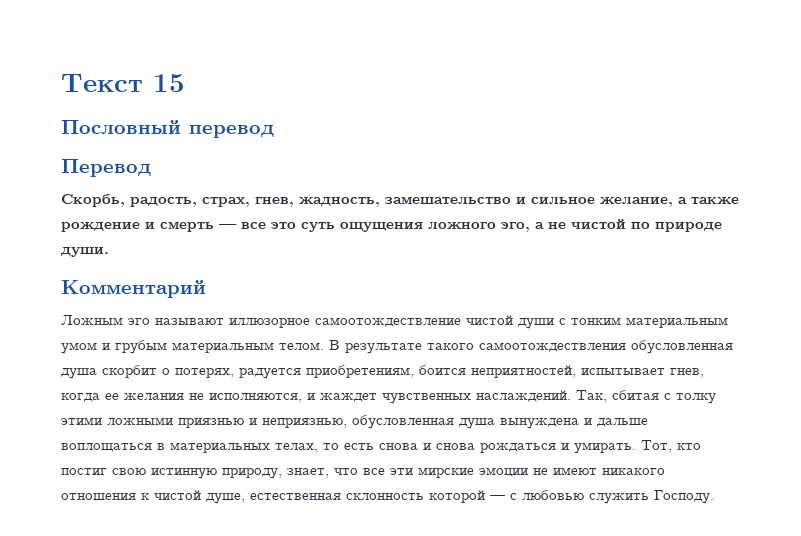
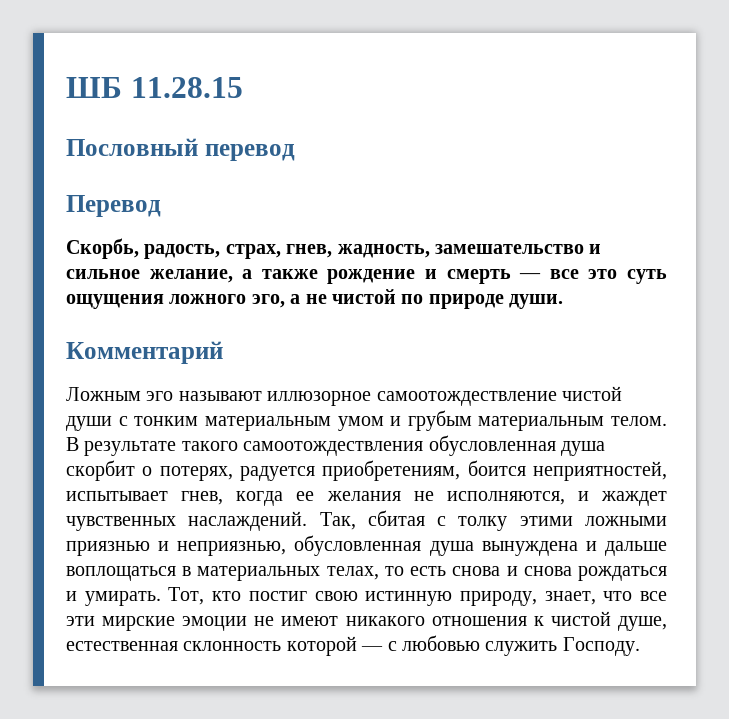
[61,74,185,93] Текст 15 -> [66,77,243,98] ШБ 11.28.15

